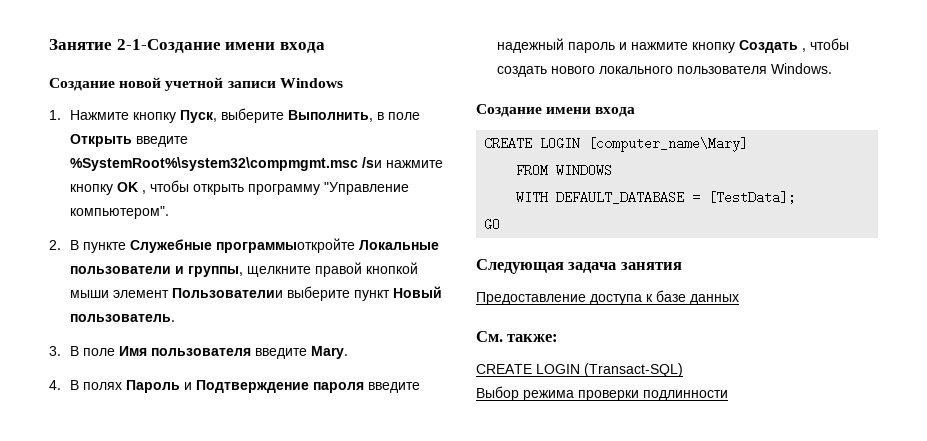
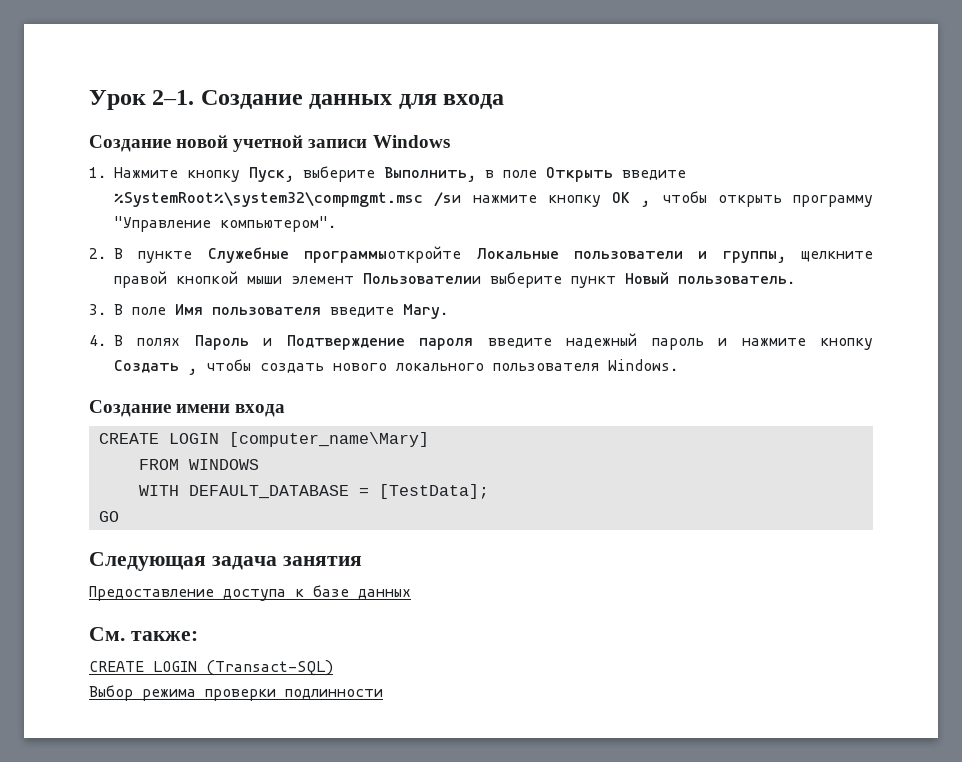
[49,39,276,53] Занятие 2-1-Создание имени -> [89,90,437,110] Урок 2–1. Создание данных для

